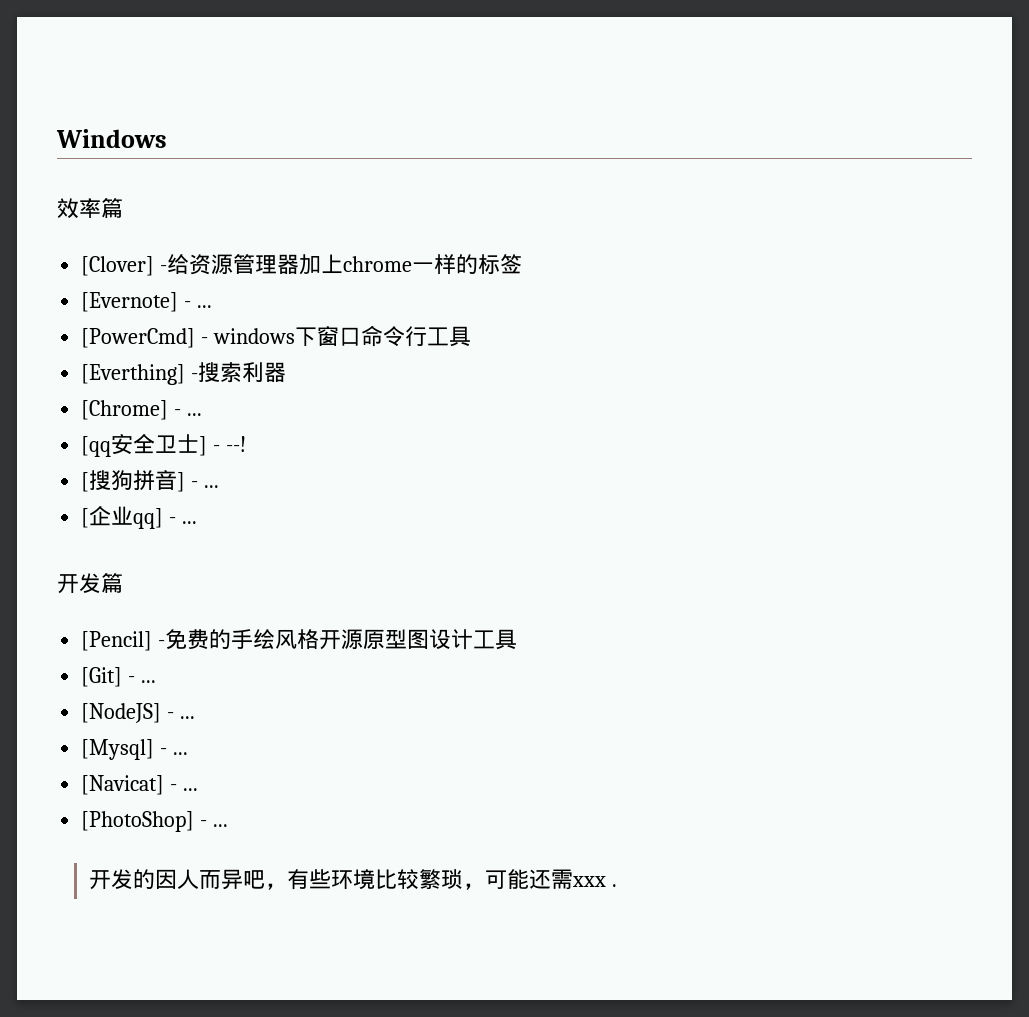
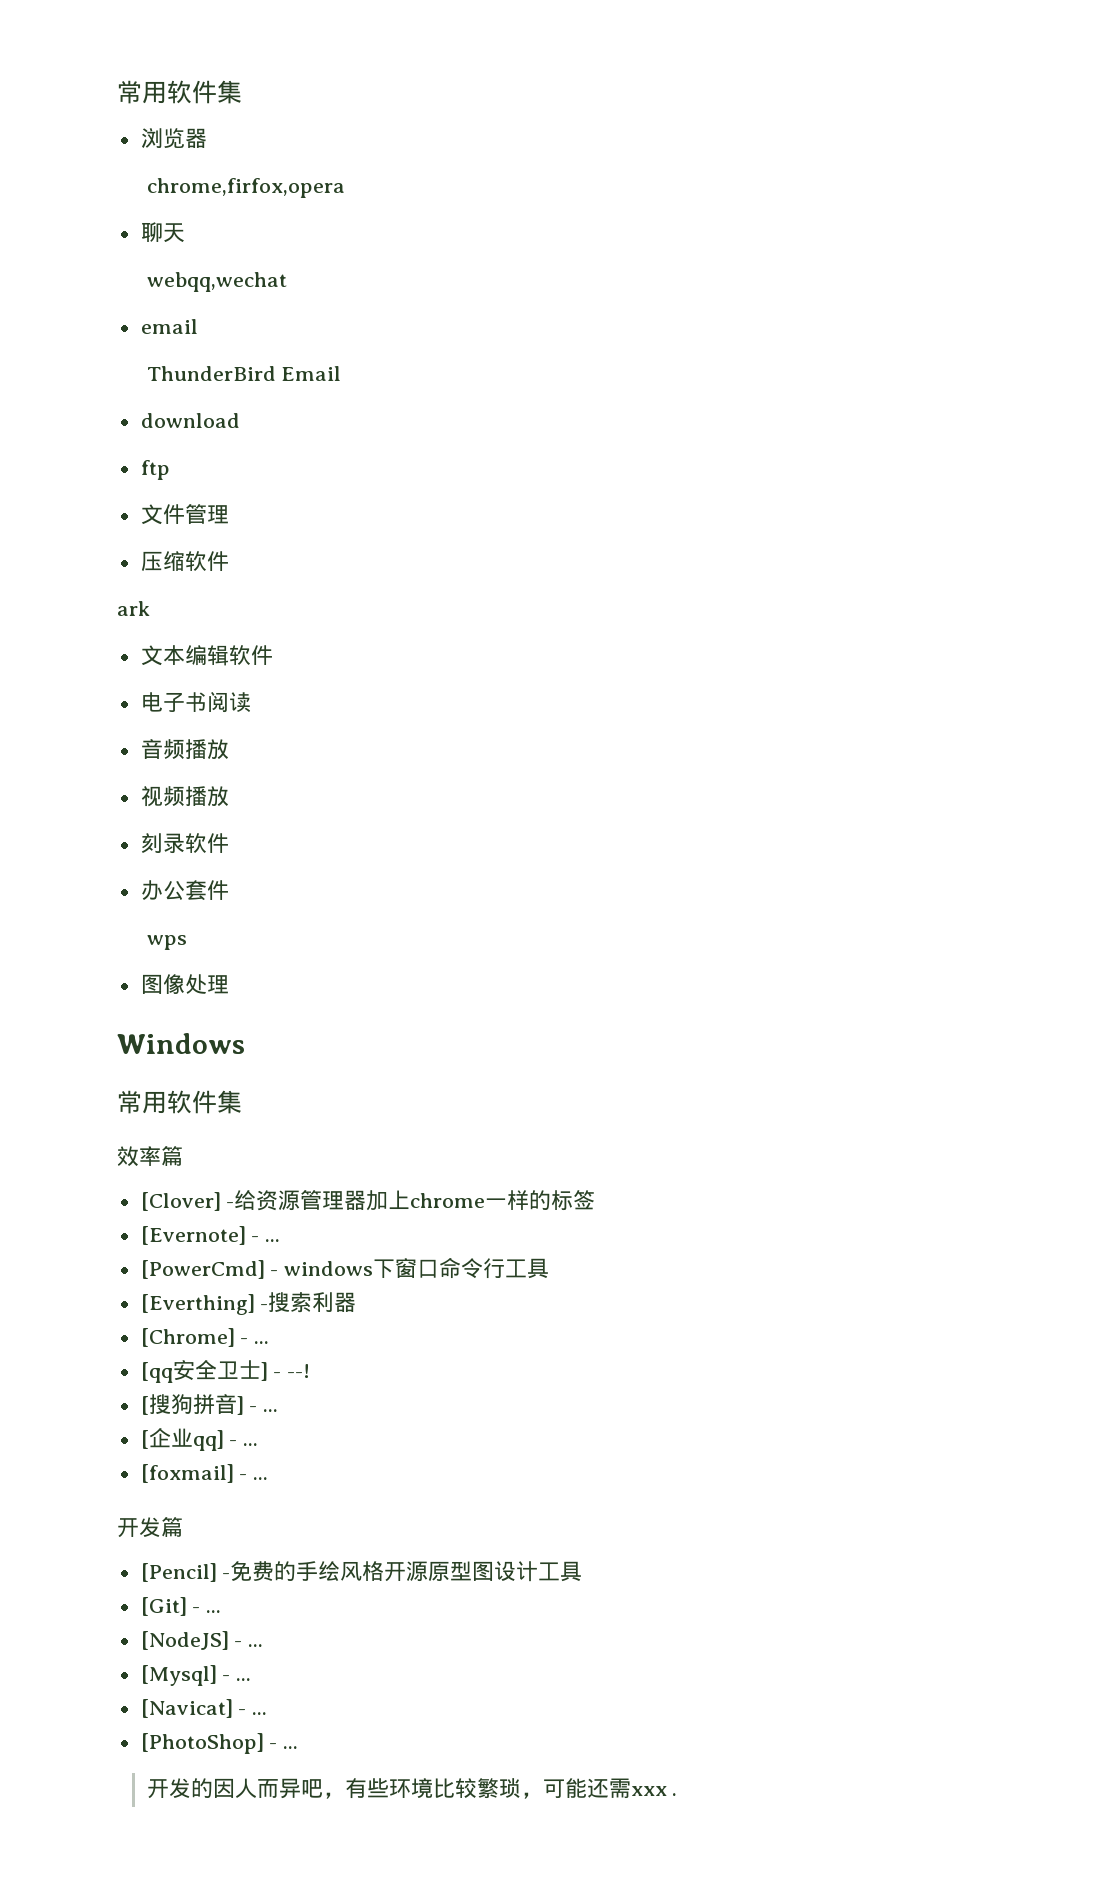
(56, 138) none -> [117,80,242,104] [140,128,207,148] [146,178,345,198] [140,222,185,243] [146,272,287,292] [140,319,198,334] [146,366,342,381] [140,413,240,428] [140,460,170,480] [140,504,229,525] [140,551,229,572] [117,601,150,616] [140,645,273,666] [140,691,251,713] [140,739,229,760] [140,786,229,807] [140,833,229,854] [140,880,229,901] [146,935,187,950] [140,974,229,994] 常用软件集 // 浏览器 // chrome,firfox,opera // 聊天 // webqq,wechat // email // ThunderBird Email // download // ftp // 文件管理 // 压缩软件 // ark // 文本编辑软件 // 电子书阅读 // 音频播放 // 视频播放 // 刻录软件 // 办公套件 // wps // 图像处理 //
(167, 138) none -> [117,1090,242,1114] // 常用软件集
(198, 522) none -> [140,1464,269,1483] // [foxmail] - ...

